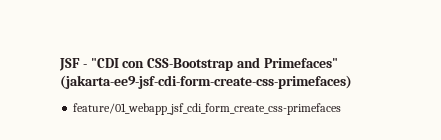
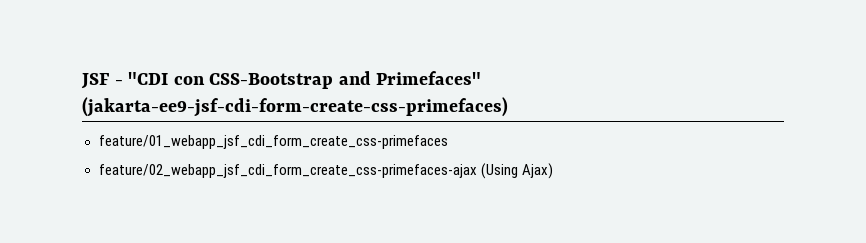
(342, 109) none -> [98,163,553,179] // feature/02_webapp_jsf_cdi_form_create_css-primefaces-ajax (Using Ajax)

